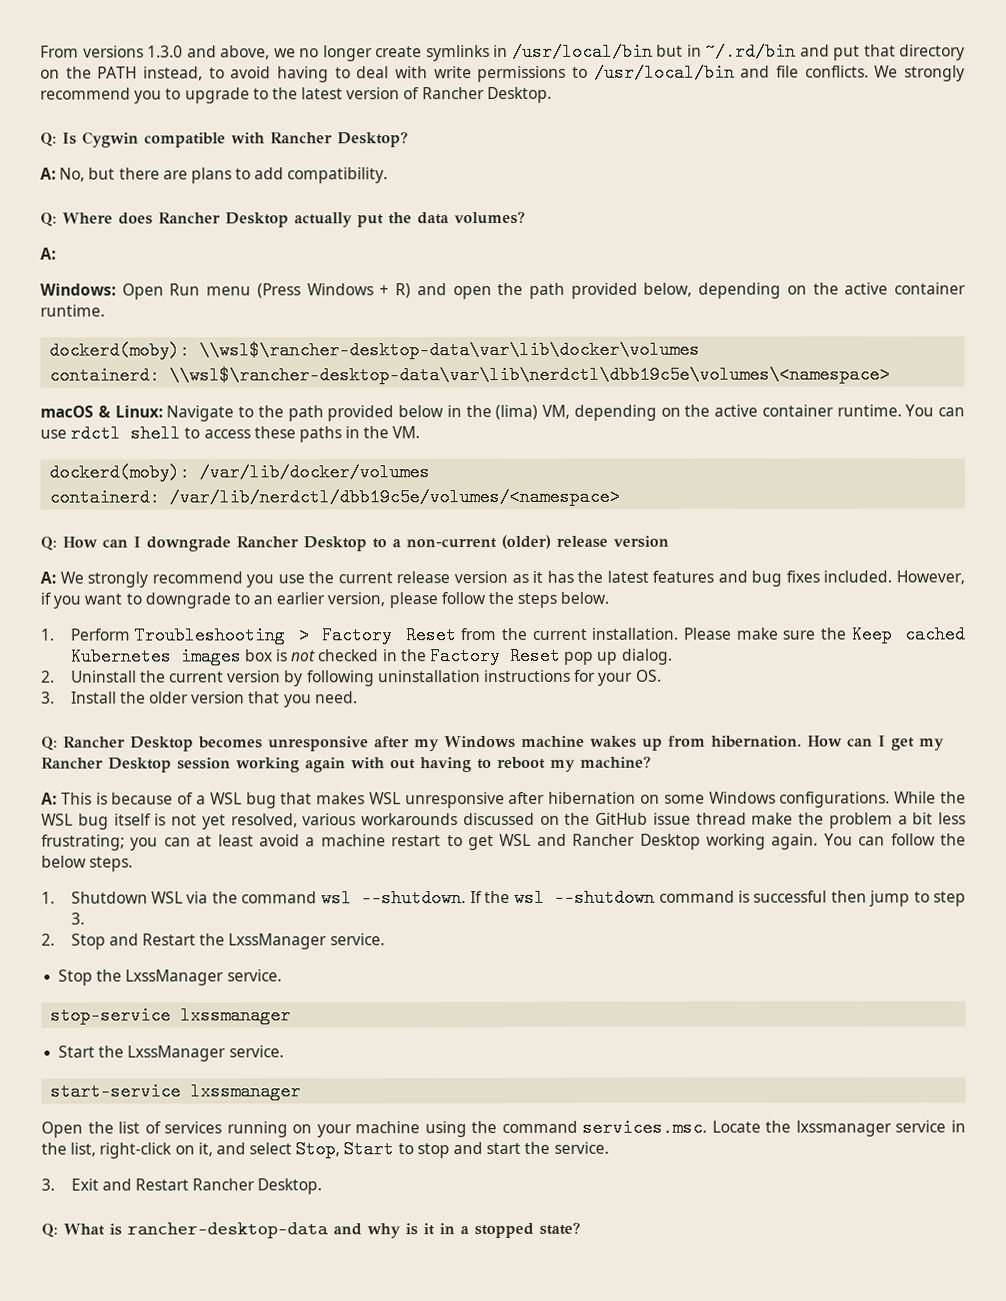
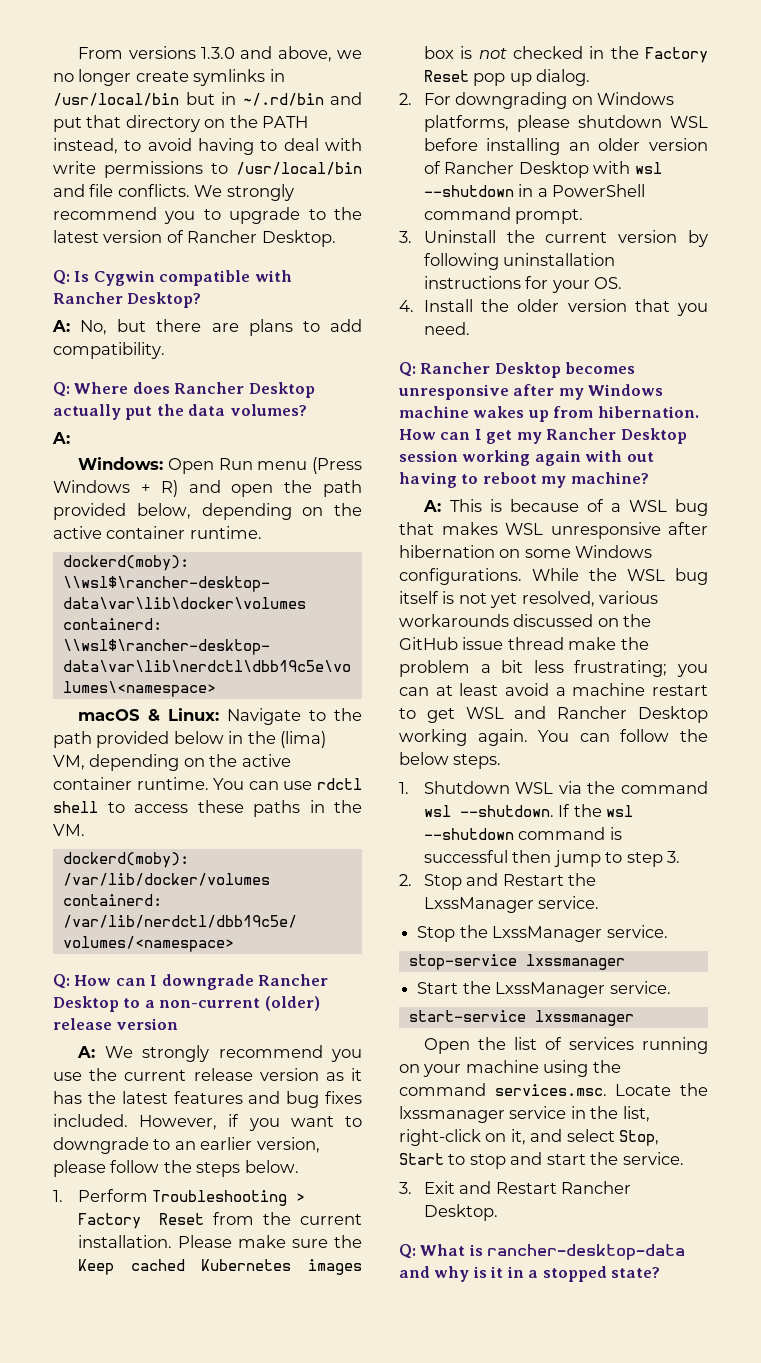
(55, 676) none -> [423,92,675,109] [423,115,708,132] [423,138,708,155] [423,161,662,178] [423,184,646,197] [423,207,584,224] [399,231,412,243] For downgrading on Windows platforms, please shutdown WSL before installing an older version of Rancher Desktop with wsl --shutdown in a PowerShell command prompt. // 3.
[41,691,55,704] 3. -> [399,300,414,312] 4.

